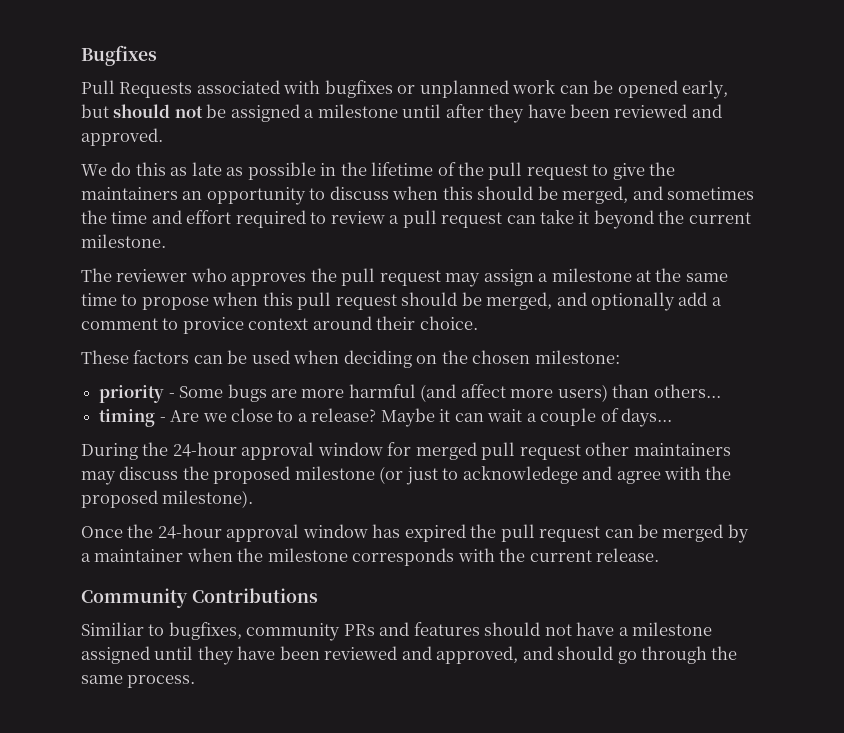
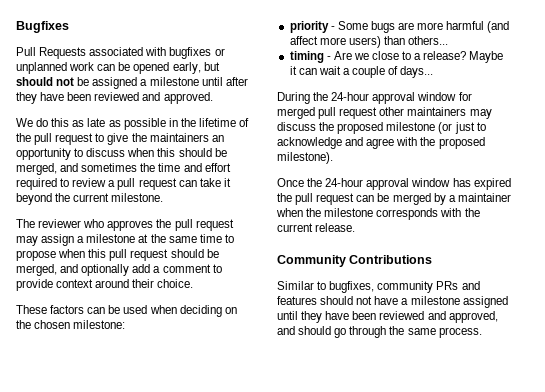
[182,317,244,334] provice -> [16,279,53,291] provide
[462,466,578,484] acknowledege -> [277,137,342,149] acknowledge
[81,622,144,636] Similiar -> [277,281,314,290] Similar

